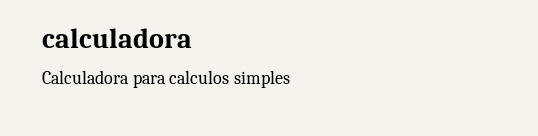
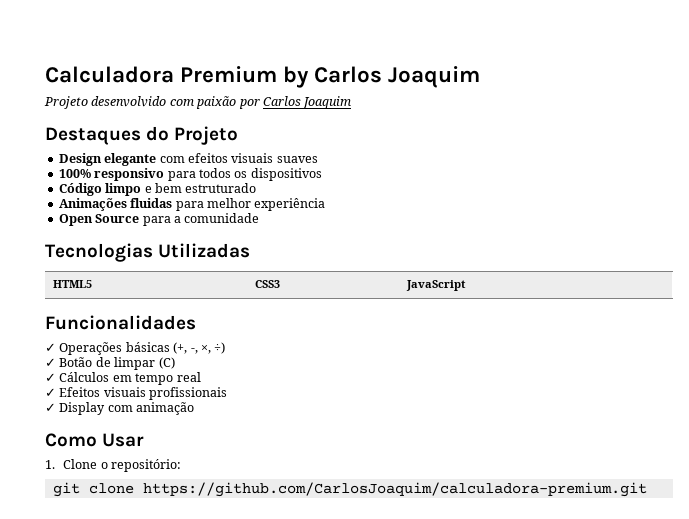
[42,28,192,48] [42,70,291,88] calculadora // Calculadora para calculos simples -> [45,66,481,88] [44,96,352,109] [45,126,239,145] [58,153,318,166] [58,168,322,181] [58,183,257,196] [58,198,326,211] [58,213,260,226] [45,243,251,262] [52,280,92,288] [254,280,280,288] [405,280,466,291] [45,315,196,330] [45,342,226,355] [45,357,175,370] [45,372,201,385] [45,387,228,400] [45,402,195,415] [45,433,145,447] [45,459,181,472] [52,482,647,497] Calculadora Premium by Carlos Joaquim // Projeto desenvolvido com paixão por Carlos Joaquim // Destaques do Projeto // Design elegante com efeitos visuais suaves // 100% responsivo para todos os dispositivos // Código limpo e bem estruturado // Animações fluidas para melhor experiência // Open Source para a comunidade // Tecnologias Utilizadas // HTML5 | CSS3 | JavaScript // Funcionalidades // ✓ Operações básicas (+, -, ×, ÷) // ✓ Botão de limpar (C) // ✓ Cálculos em tempo real // ✓ Efeitos visuais profissionais // ✓ Display com animação // Como Usar // 1. Clone o repositório: // git clone https://github.com/CarlosJoaquim/calculadora-premium.git

